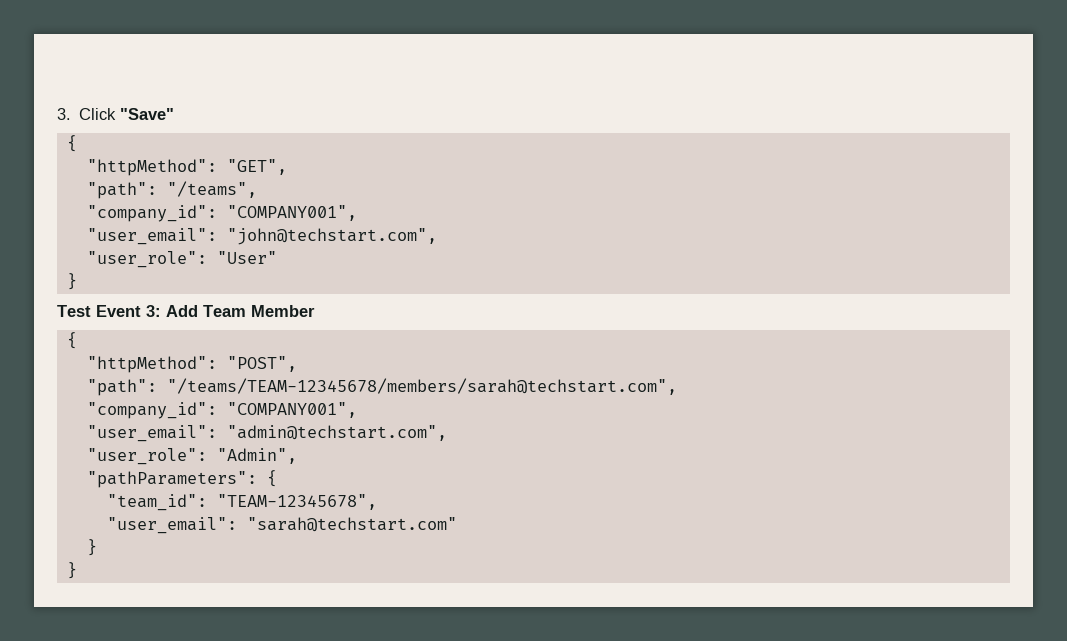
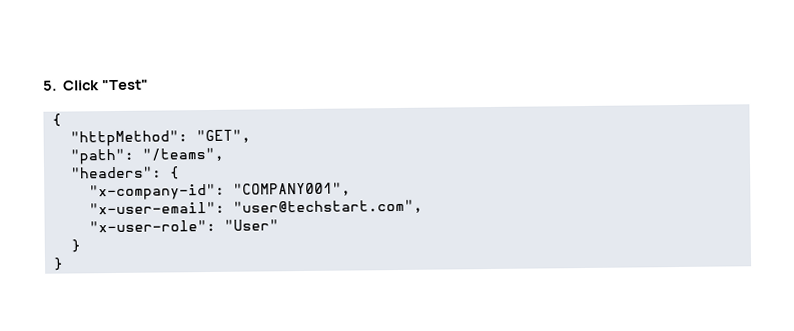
[57,108,175,120] 3. Click "Save" -> [43,79,150,91] 5. Click "Test"
[86,205,357,222] [86,228,437,245] [86,251,277,268] [66,273,77,290] [57,305,315,317] [66,332,77,349] [86,356,297,373] [86,378,677,396] [86,402,357,419] [86,425,447,442] [86,448,297,465] [86,470,277,488] [106,494,377,511] [106,517,457,534] [86,539,97,556] [66,562,77,579] "company_id": "COMPANY001", // "user_email": "john@techstart.com", // "user_role": "User" // } // Test Event 3: Add Team Member // { // "httpMethod": "POST", // "path": "/teams/TEAM-12345678/members/sarah@techstart.com", // "company_id": "COMPANY001", // "user_email": "admin@techstart.com", // "user_role": "Admin", // "pathParameters": { // "team_id": "TEAM-12345678", // "user_email": "sarah@techstart.com" // } // } -> [70,166,180,180] [88,182,351,201] [88,199,423,215] [88,219,279,233] [70,239,81,253] [52,257,64,271] "headers": { // "x-company-id": "COMPANY001", // "x-user-email": "user@techstart.com", // "x-user-role": "User" // } // }

